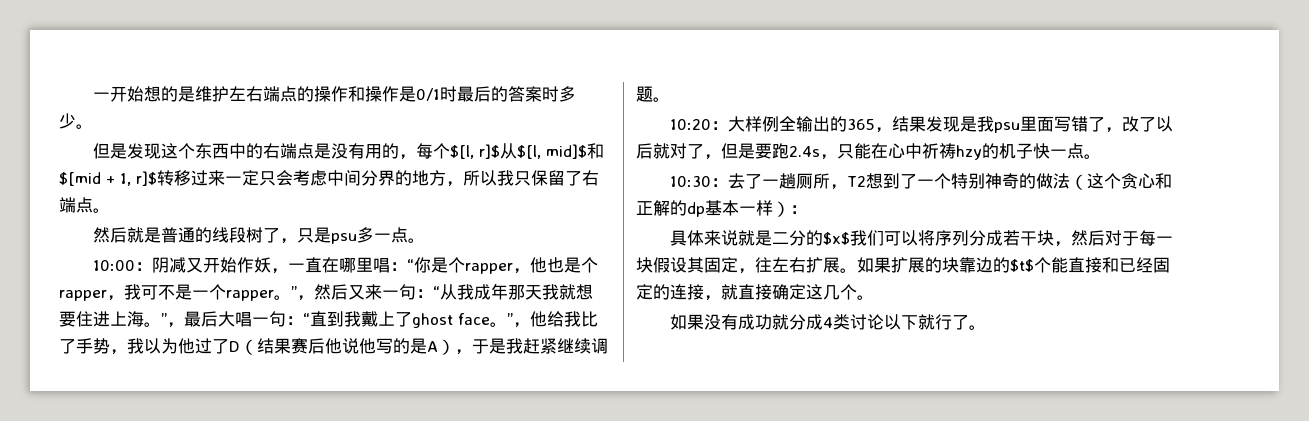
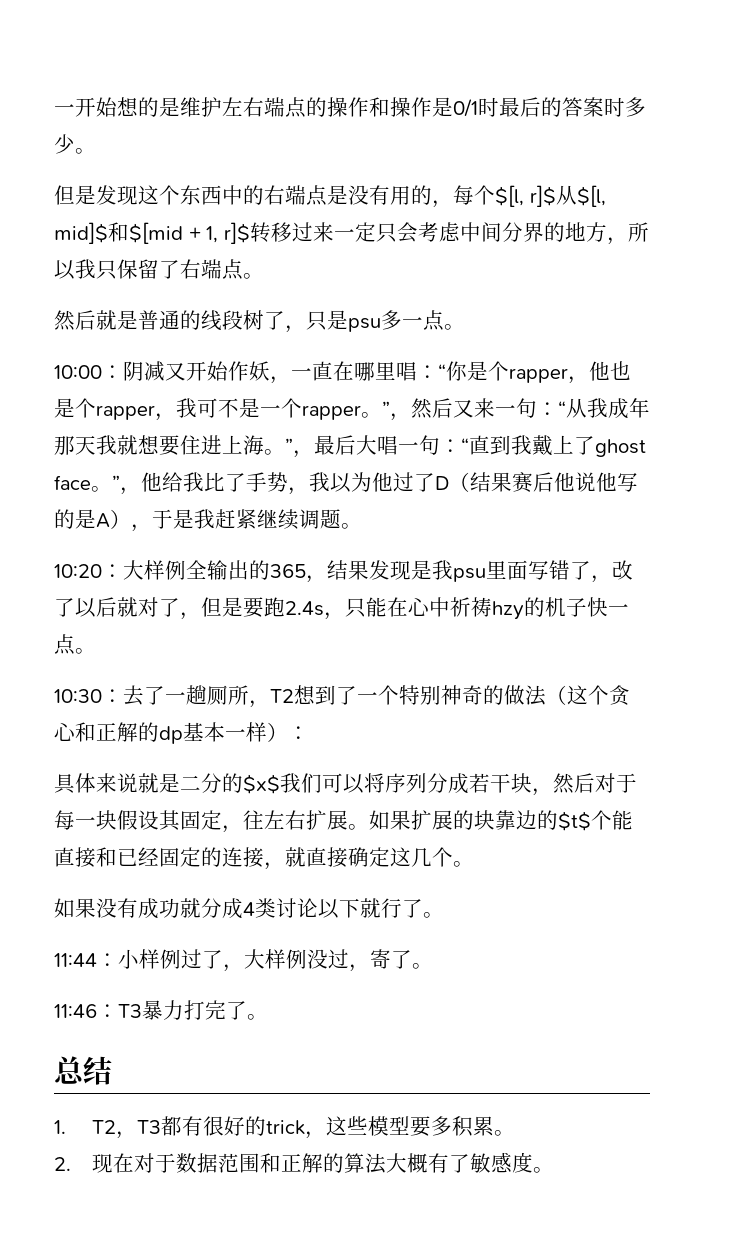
(987, 327) none -> [54,949,433,972] [54,1000,268,1020] [54,1056,112,1085] [54,1116,516,1139] [54,1152,555,1174] // 11:44：小样例过了，大样例没过，寄了。 // 11:46：T3暴力打完了。 // 总结 // 1. T2，T3都有很好的trick，这些模型要多积累。 // 2.现在对于数据范围和正解的算法大概有了敏感度。

